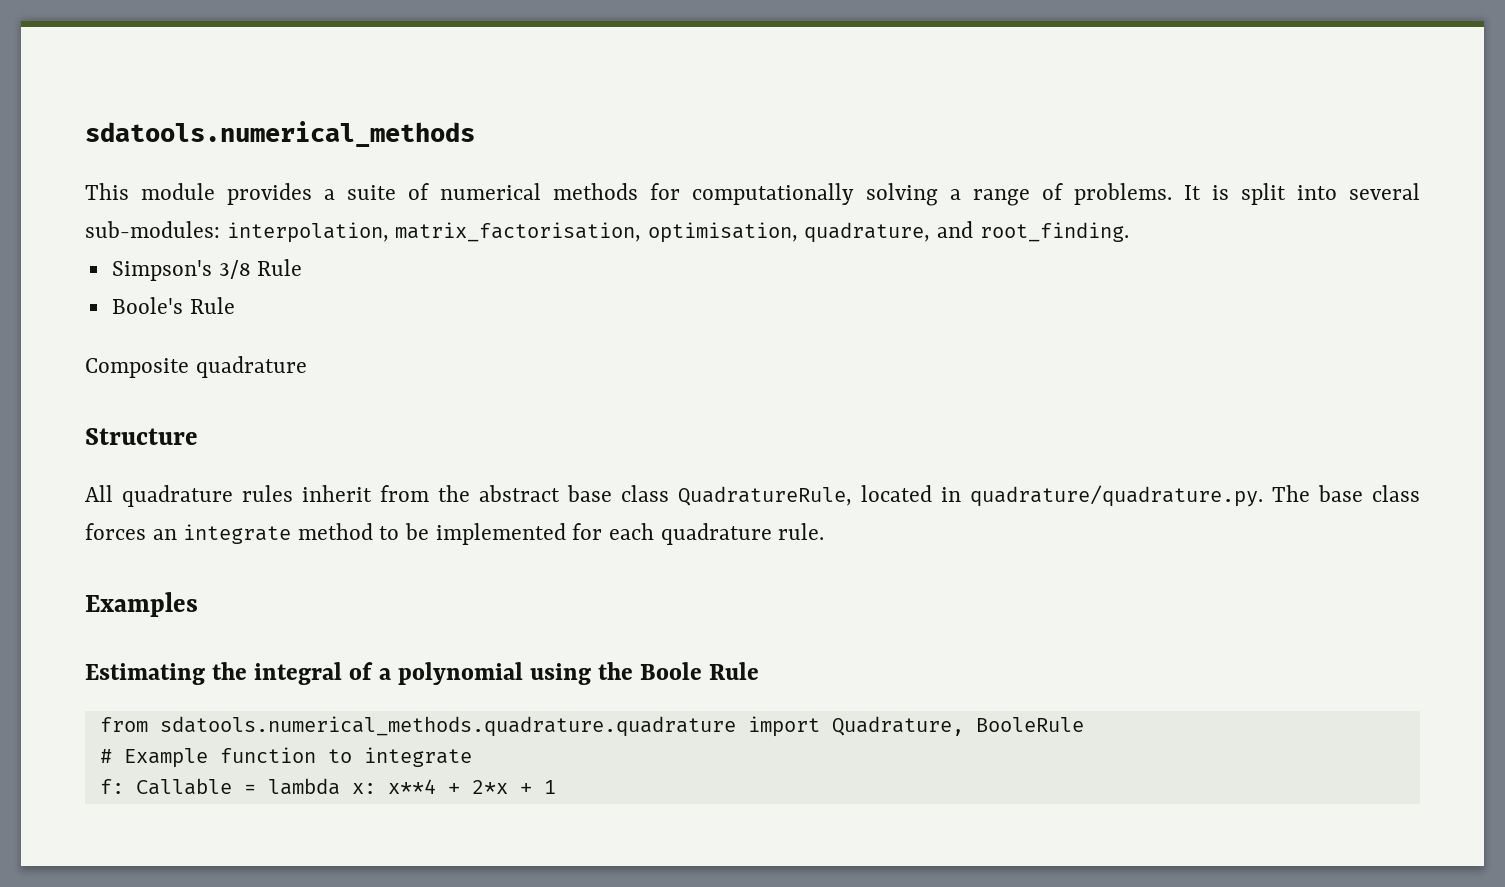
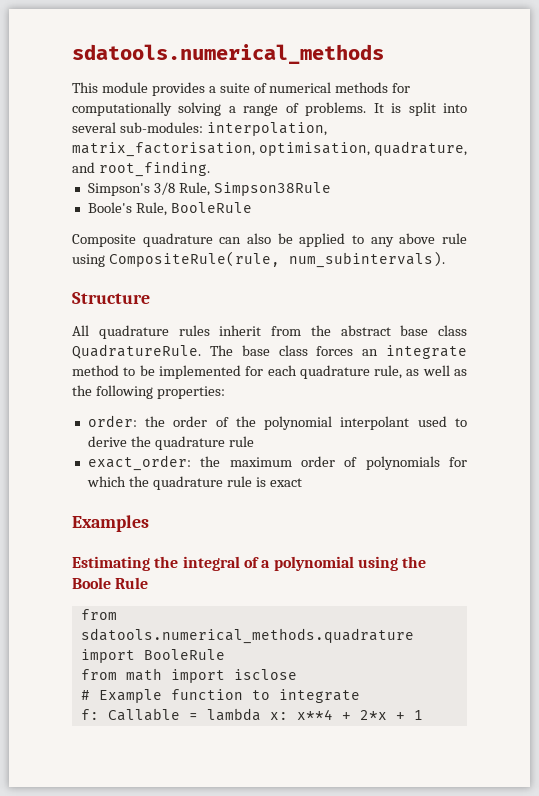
[257,259,303,276] Rule -> [178,182,331,196] Rule, Simpson38Rule
[189,297,235,314] Rule -> [135,202,252,216] Rule, BooleRule
(307, 367) none -> [219,233,468,247] [72,251,445,268] can also be applied to any above rule using CompositeRule(rule, num_subintervals).
[678,485,1263,507] QuadratureRule, located in quadrature/quadrature.py. -> [72,344,201,359] QuadratureRule.
[778,523,825,540] rule. -> [374,365,468,379] [72,385,225,399] [87,415,468,430] [87,436,254,450] [87,455,467,471] [86,476,302,490] rule, as well as the following properties: // order: the order of the polynomial interpolant used to derive the quadrature rule // exact_order: the maximum order of polynomials for which the quadrature rule is exact
[159,716,1084,737] sdatools.numerical_methods.quadrature.quadrature import Quadrature, BooleRule -> [80,628,414,644] [80,649,225,663] [80,668,297,683] sdatools.numerical_methods.quadrature import BooleRule // from math import isclose

